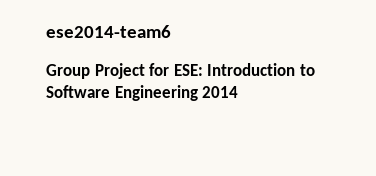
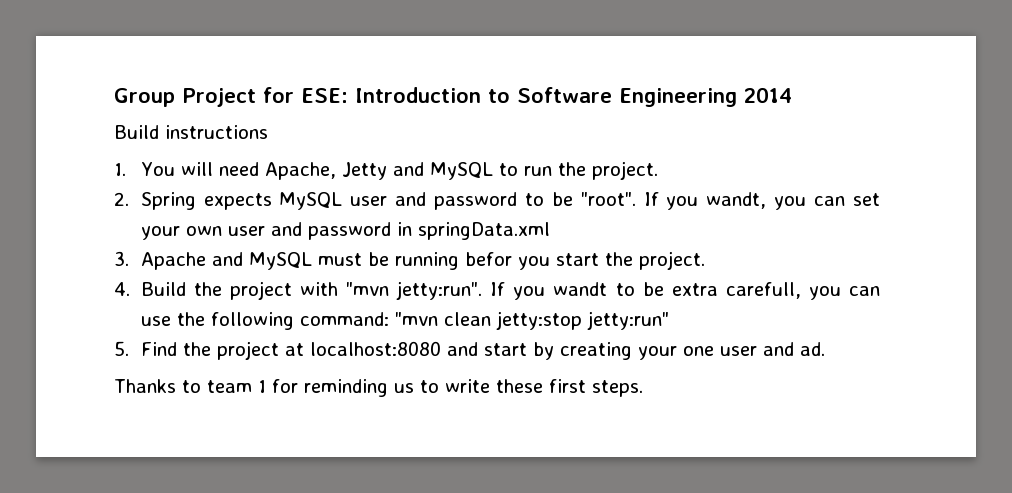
[46,25,171,38] ese2014-team6 // -> (114, 97) none
(239, 92) none -> [114,125,268,139] [114,161,658,180] [114,192,881,210] [140,222,550,240] [114,251,705,270] [114,281,880,300] [140,311,669,330] [114,341,825,360] [114,379,643,397] // Build instructions // 1. You will need Apache, Jetty and MySQL to run the project. // 2. Spring expects MySQL user and password to be "root". If you wandt, you can set your own user and password in springData.xml // 3. Apache and MySQL must be running befor you start the project. // 4. Build the project with "mvn jetty:run". If you wandt to be extra carefull, you can use the following command: "mvn clean jetty:stop jetty:run" // 5. Find the project at localhost:8080 and start by creating your one user and ad. // Thanks to team 1 for reminding us to write these first steps.

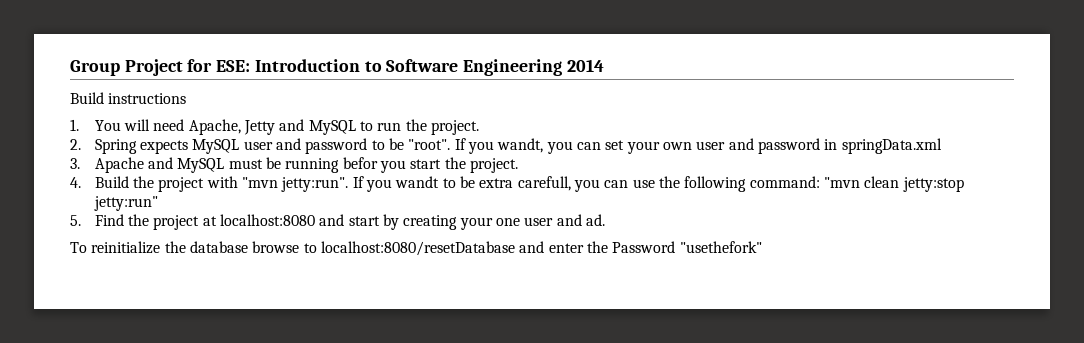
[114,379,643,397] Thanks to team 1 for reminding us to write these first steps. -> [70,241,762,256] To reinitialize the database browse to localhost:8080/resetDatabase and enter the Password "usethefork"

